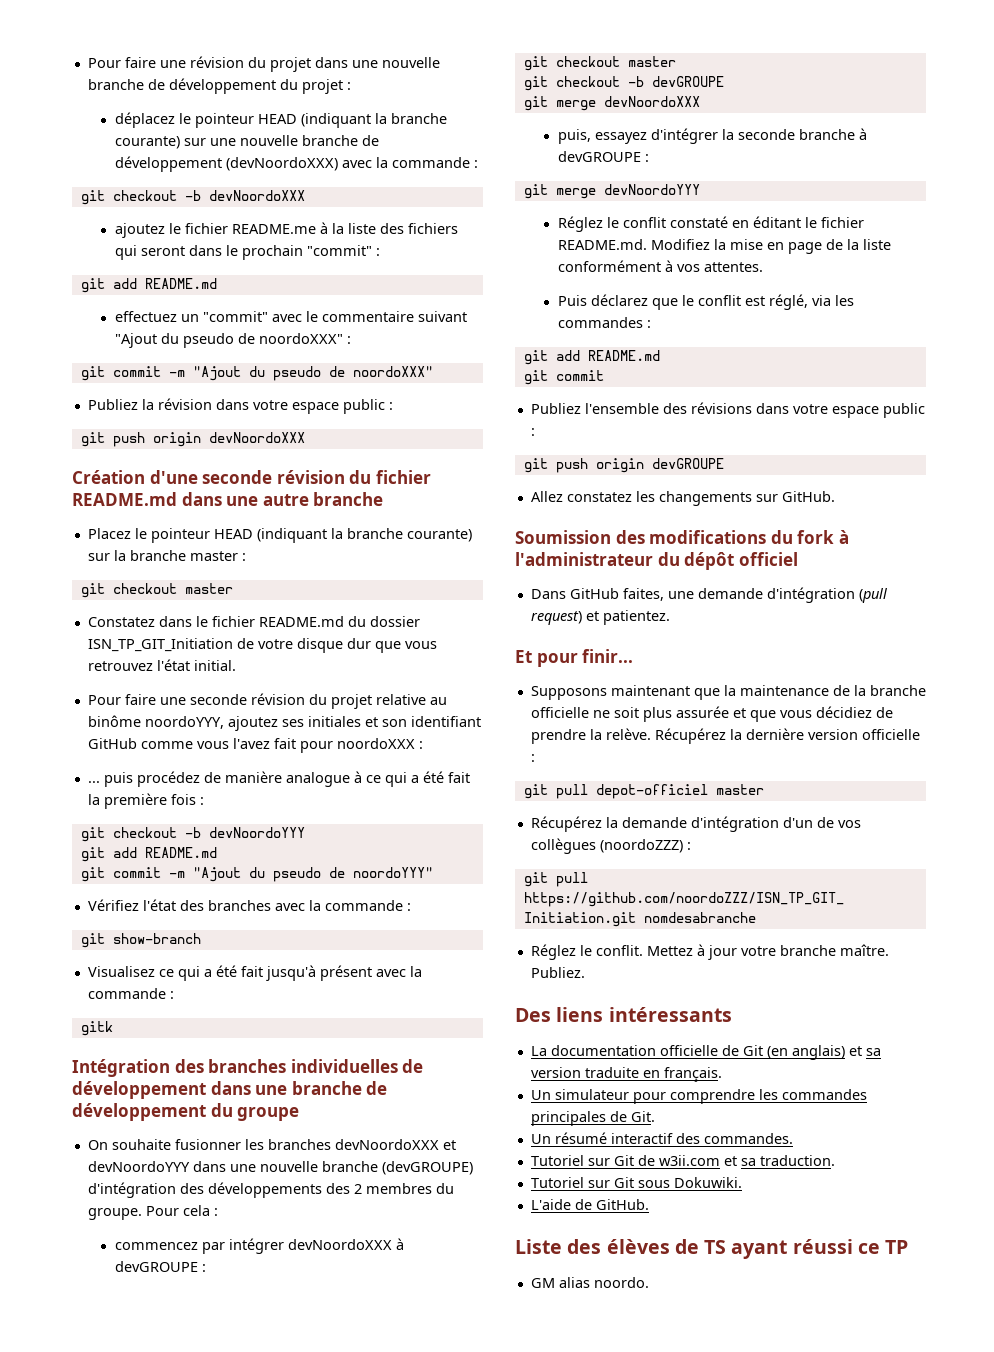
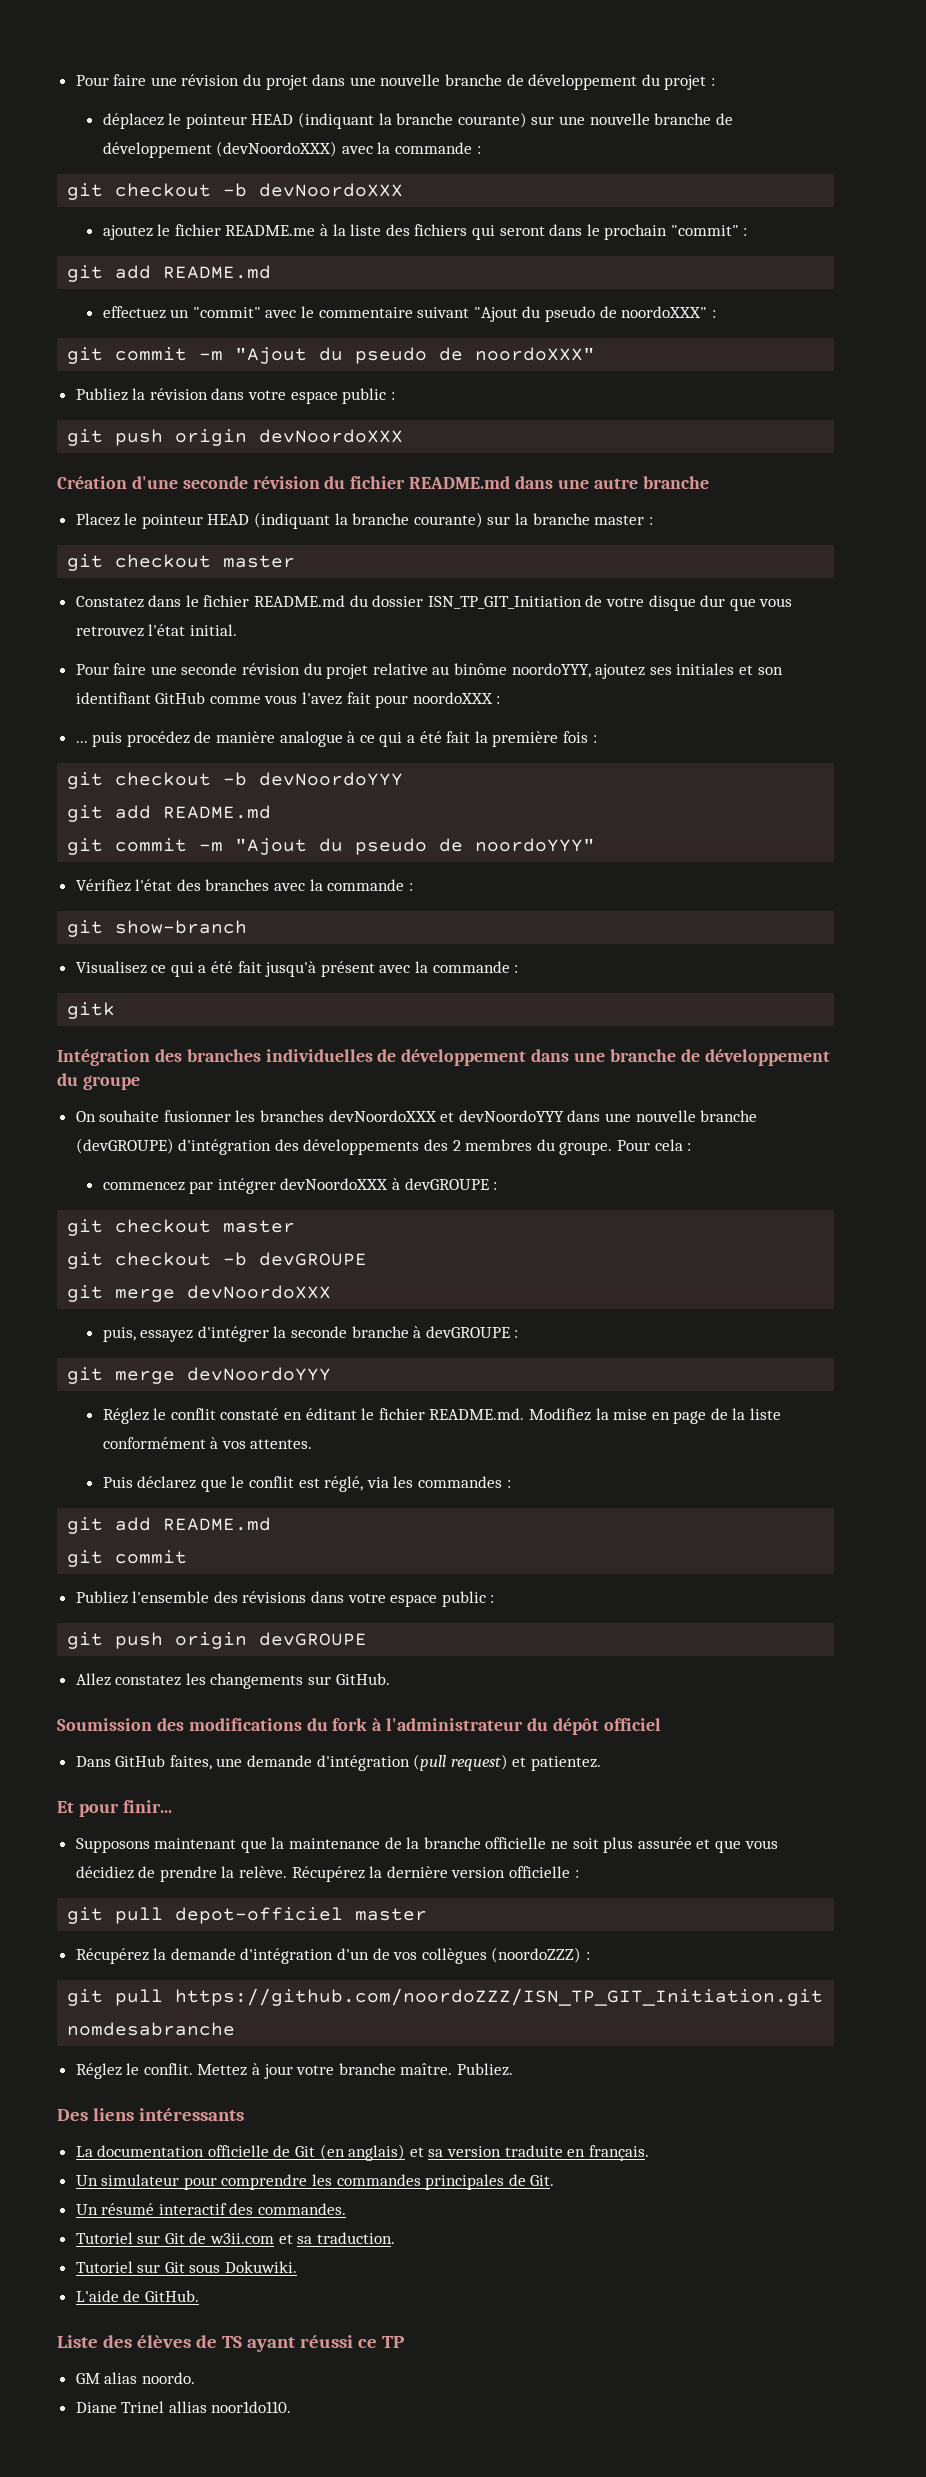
(649, 1282) none -> [75,2401,292,2413] // Diane Trinel allias noor1do110.

